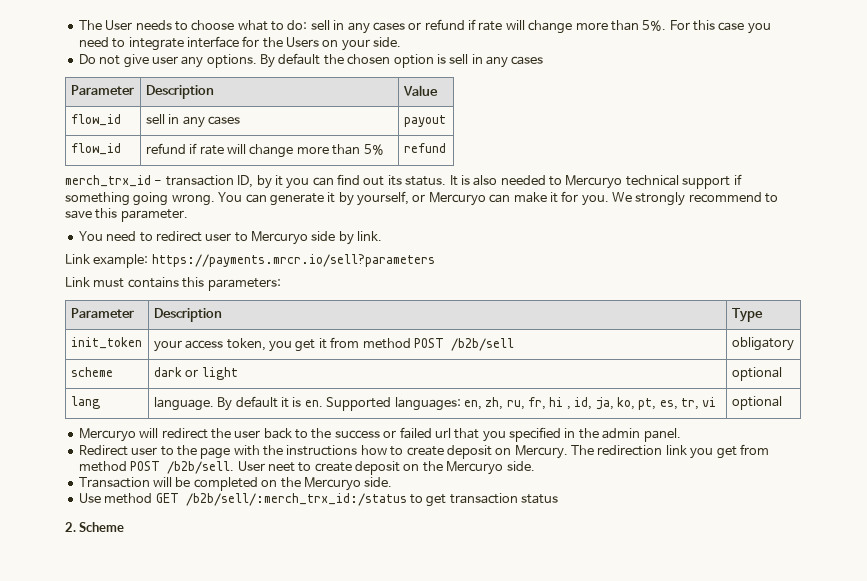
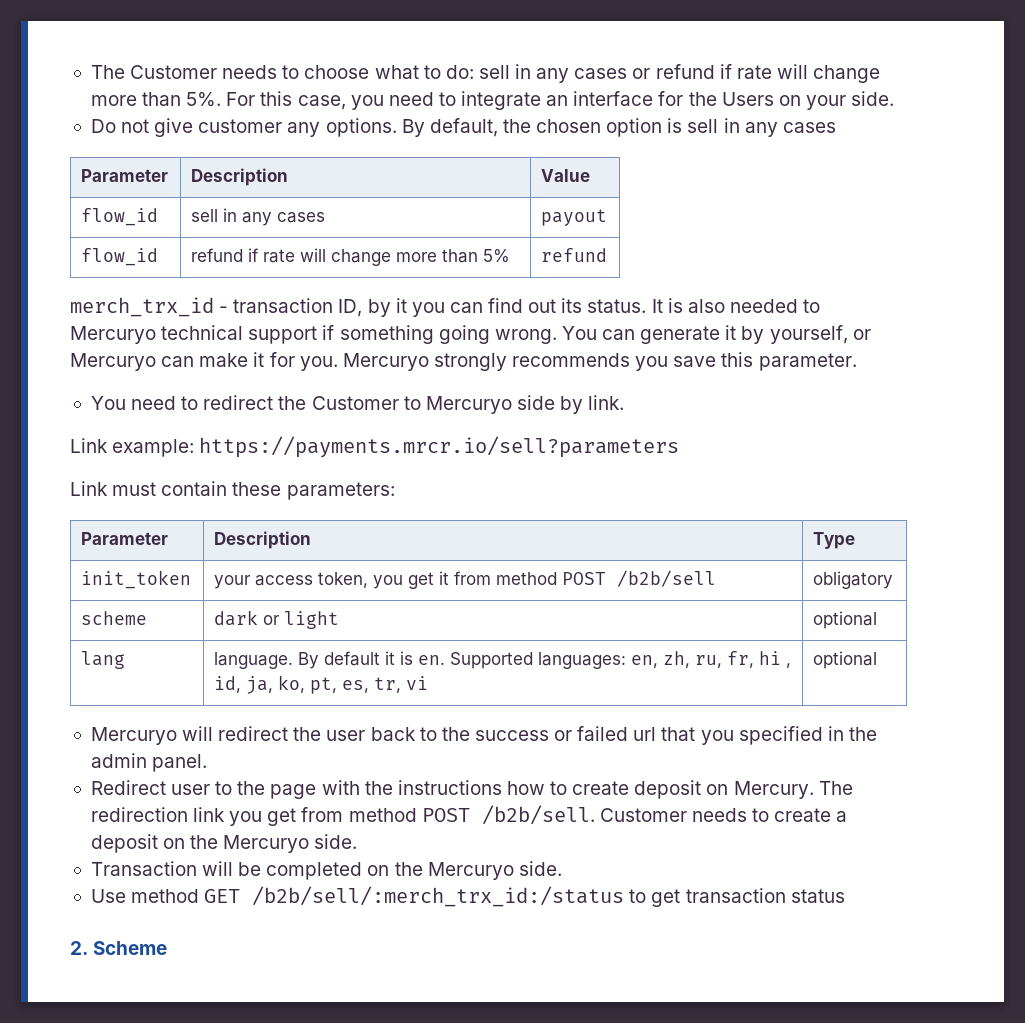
[78,20,133,30] The User -> [90,65,218,79] The Customer
[718,22,745,31] case -> [297,95,346,110] case,
(184, 44) none -> [546,95,569,106] an
[151,56,178,64] user -> [198,119,283,133] customer
[278,53,321,65] default -> [429,118,498,137] default,
[612,192,779,206] We strongly recommend to -> [342,353,669,371] Mercuryo strongly recommends you
[205,233,232,241] user -> [278,396,399,410] the Customer
[127,277,205,288] contains this -> [161,481,282,496] contain these
[237,461,352,472] User neet to create -> [599,808,848,822] Customer needs to create a

